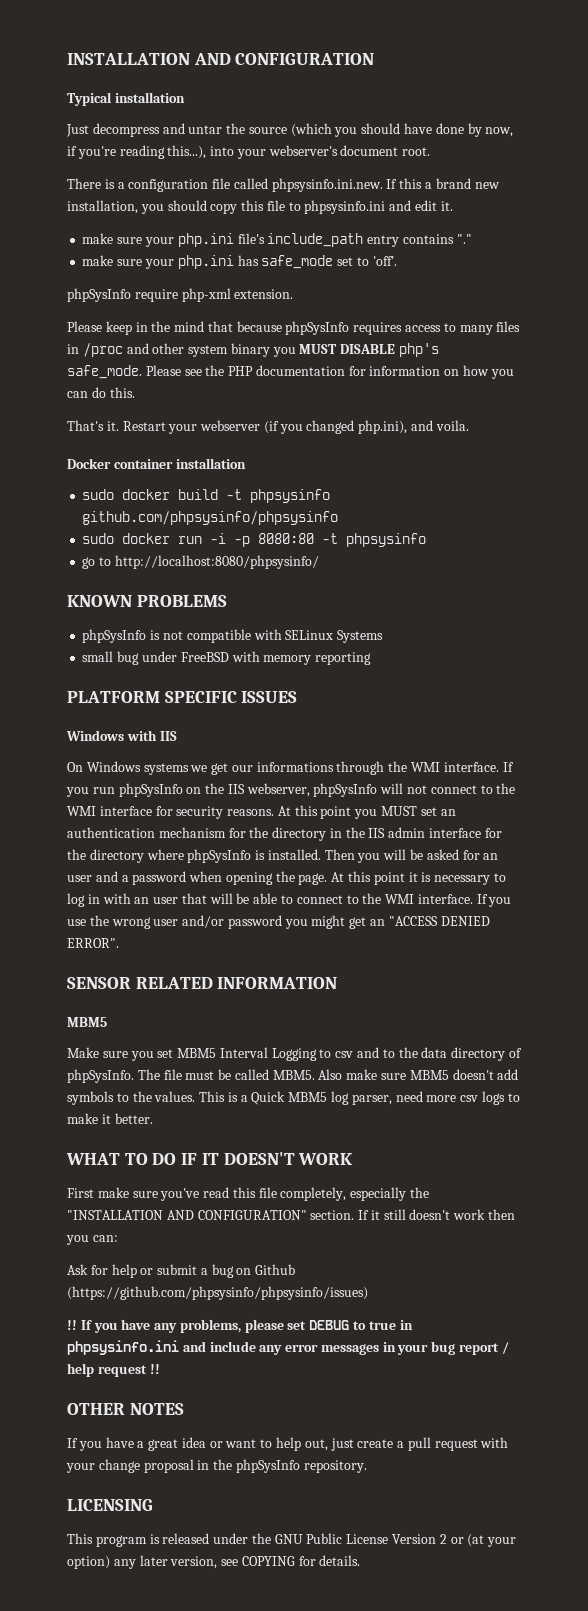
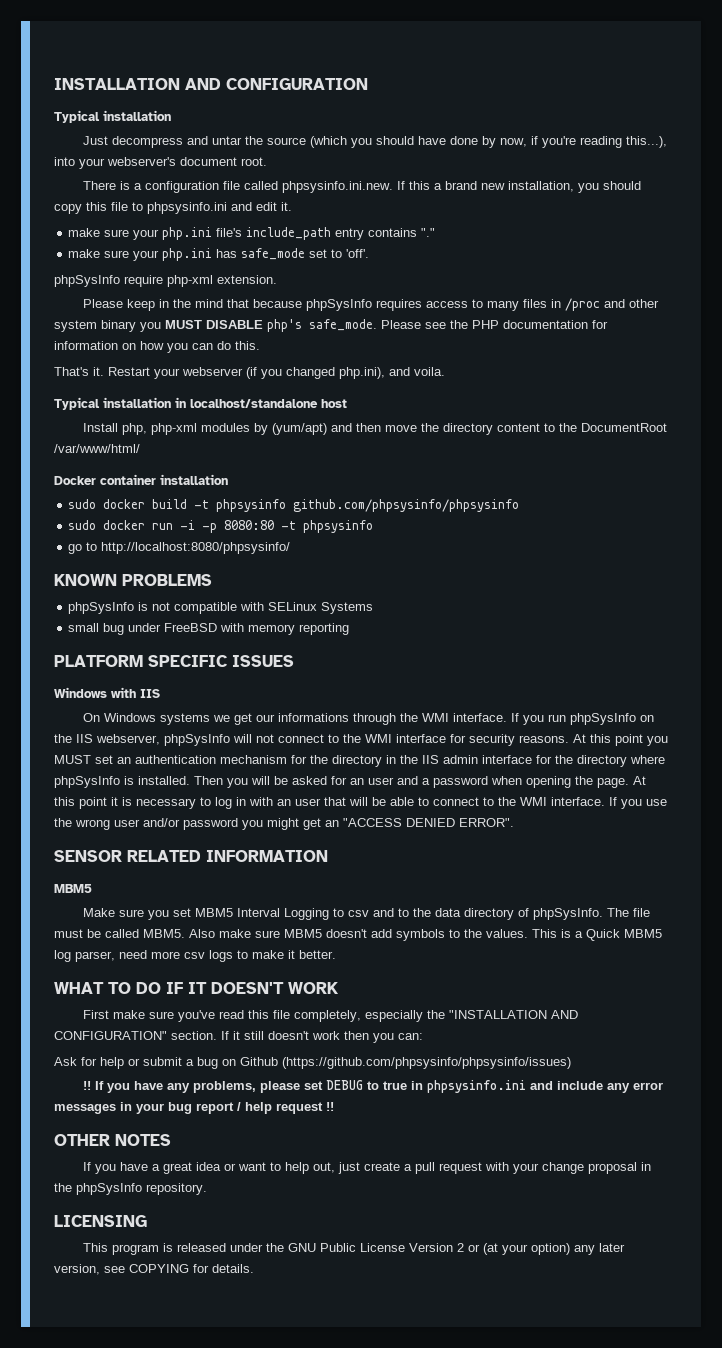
(469, 425) none -> [54,397,347,410] [83,423,668,435] [54,444,140,453] // Typical installation in localhost/standalone host // Install php, php-xml modules by (yum/apt) and then move the directory content to the DocumentRoot /var/www/html/

